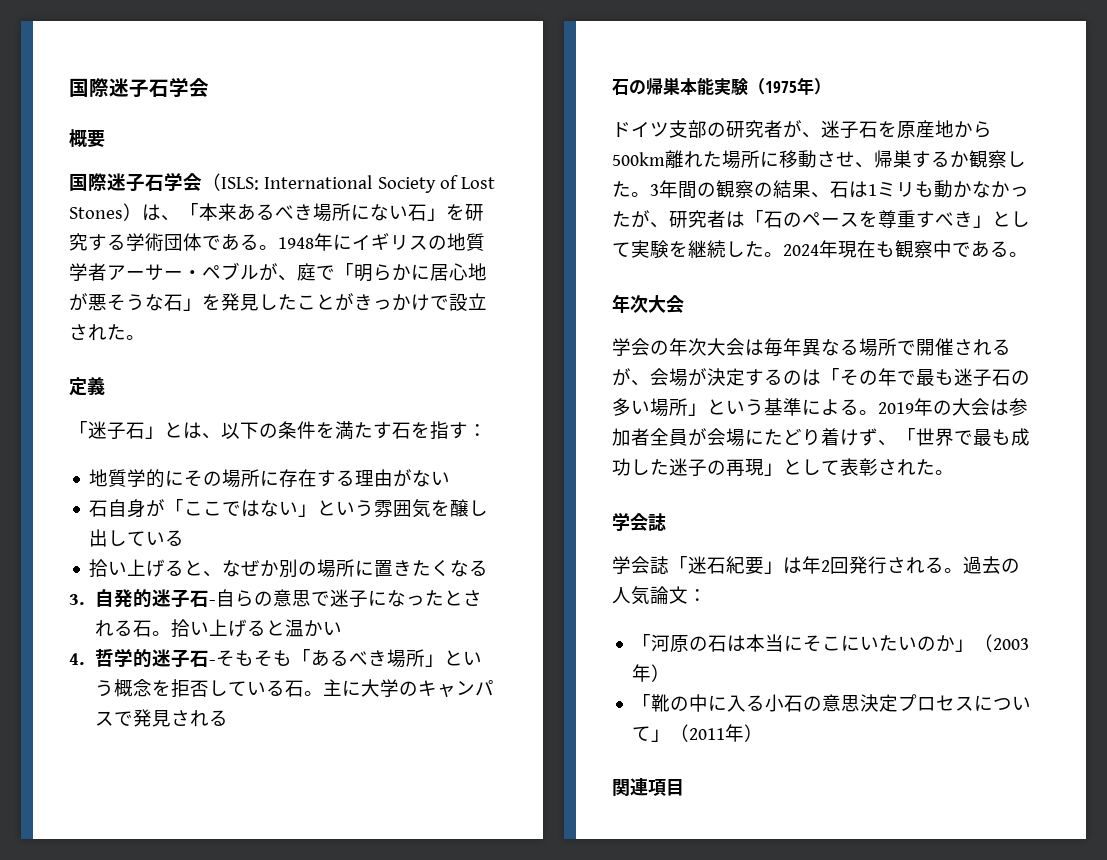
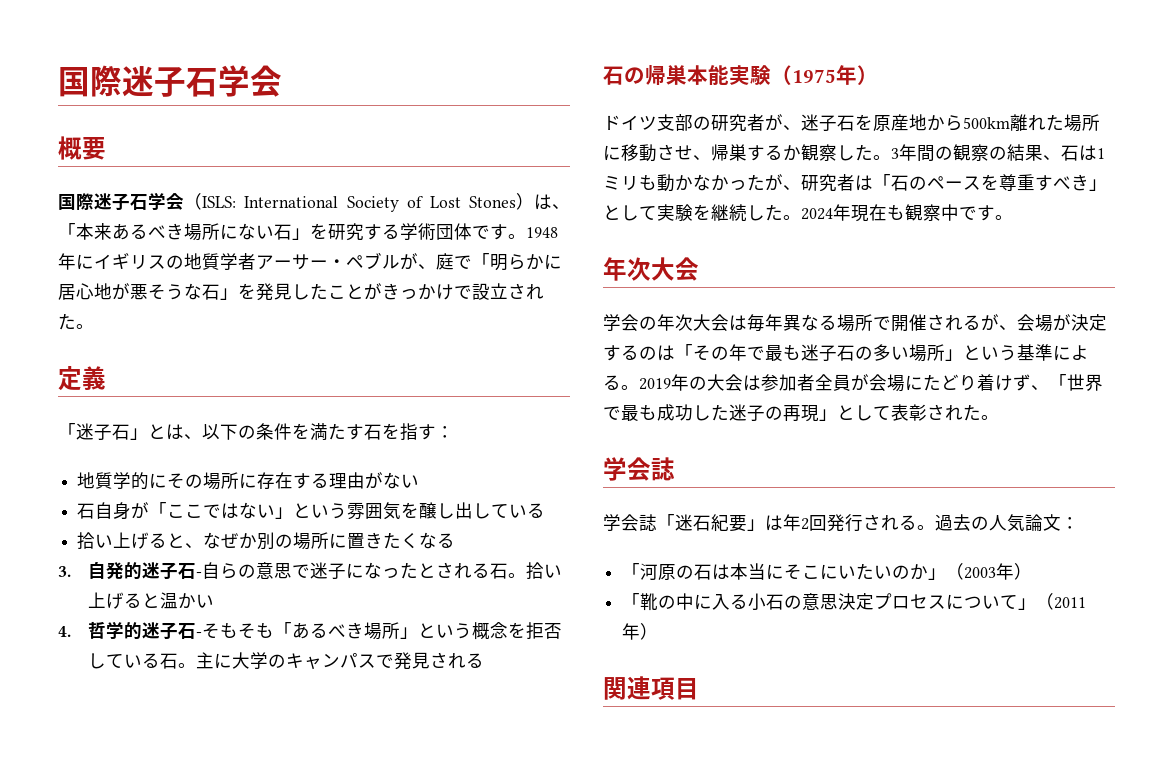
[221,233,259,251] ある -> [490,224,508,240] す
[971,240,1009,258] ある -> [977,205,995,221] す

